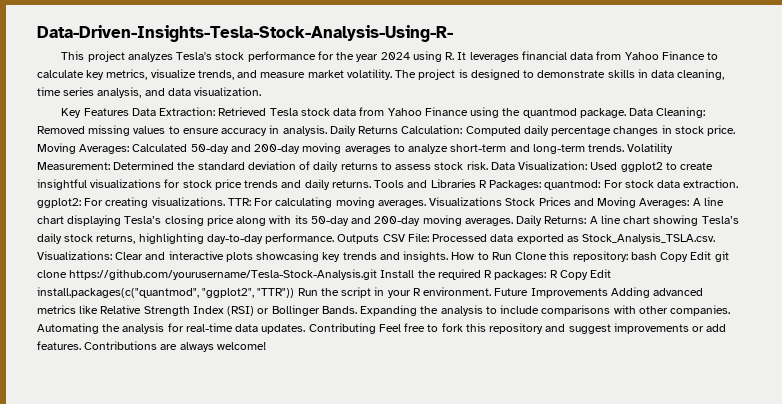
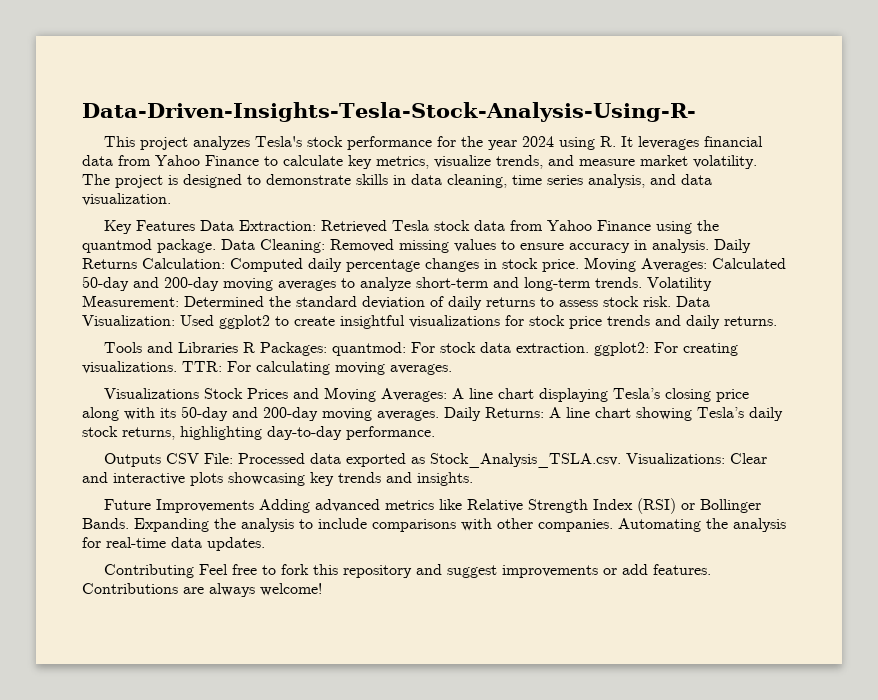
(371, 184) none -> (777, 321) //
(426, 204) none -> (452, 369) //
(335, 238) none -> (435, 433) //
[451,251,729,262] [37,269,612,280] [37,287,492,298] How to Run Clone this repository: bash Copy Edit git clone https://github.com/yourusername/Tesla-Stock-Analysis.git Install the required R packages: R Copy Edit install.packages(c("quantmod", "ggplot2", "TTR")) Run the script in your R environment. -> (473, 479) //
(306, 329) none -> (265, 544) //

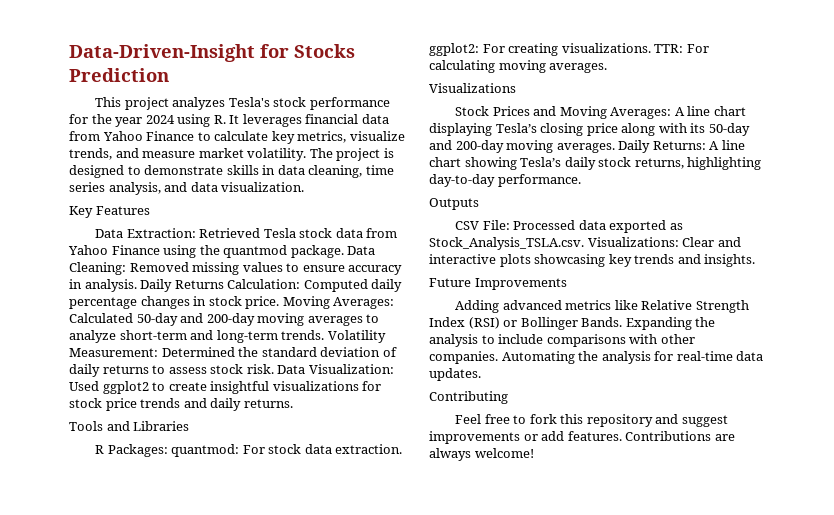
[82,102,696,122] Data-Driven-Insights-Tesla-Stock-Analysis-Using-R- -> [69,44,355,62] [69,68,169,82] Data-Driven-Insight for Stocks Prediction
(196, 225) none -> (150, 210) //
(239, 347) none -> (190, 426) //
(200, 393) none -> (516, 88) //
(162, 460) none -> (479, 204) //
(255, 506) none -> (567, 284) //
(195, 571) none -> (508, 397) //

